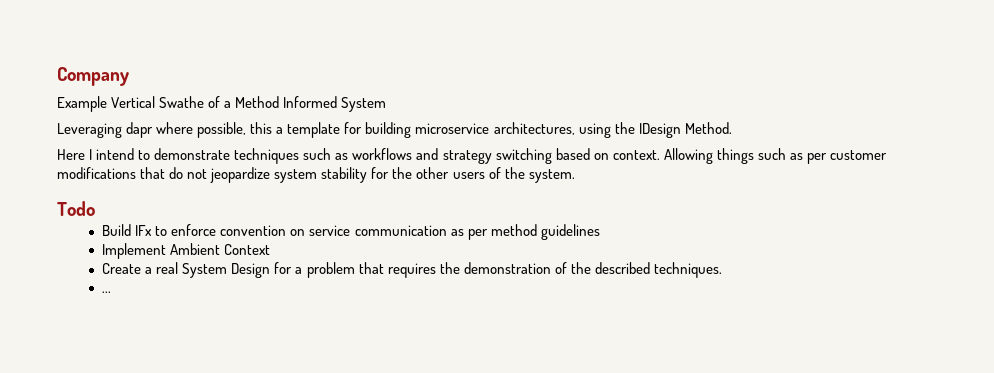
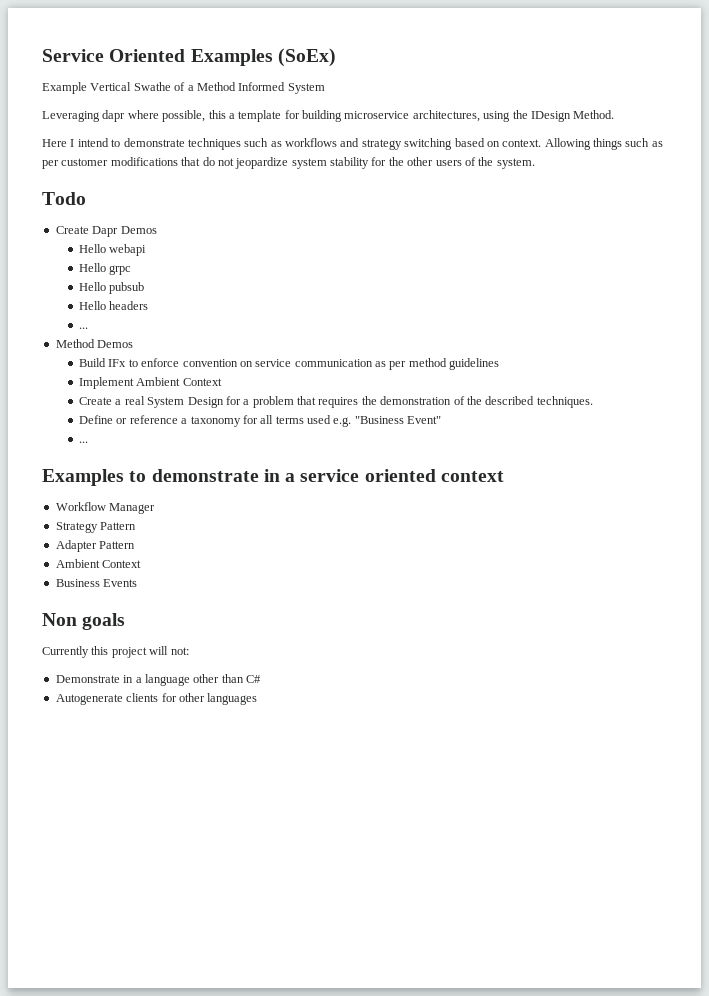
[57,67,129,86] Company -> [42,48,336,67] Service Oriented Examples (SoEx)
(95, 208) none -> [55,226,157,237] [79,244,147,256] [79,263,132,275] [79,282,145,294] [79,301,149,310] [79,327,89,329] [55,339,134,348] // Create Dapr Demos // Hello webapi // Hello grpc // Hello pubsub // Hello headers // ... // Method Demos
[102,291,112,293] ... -> [79,415,442,427] [79,441,89,443] [42,469,504,486] [55,502,156,514] [55,522,137,533] [55,540,136,552] [55,559,142,568] [55,579,138,587] [42,613,126,630] [42,646,189,658] [55,674,261,686] [55,693,258,705] Define or reference a taxonomy for all terms used e.g. "Business Event" // ... // Examples to demonstrate in a service oriented context // Workflow Manager // Strategy Pattern // Adapter Pattern // Ambient Context // Business Events // Non goals // Currently this project will not: // Demonstrate in a language other than C# // Autogenerate clients for other languages

